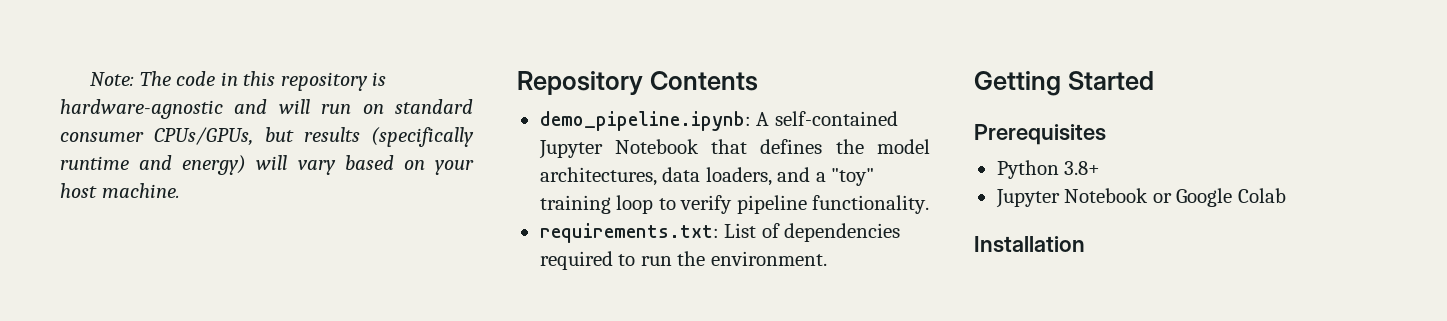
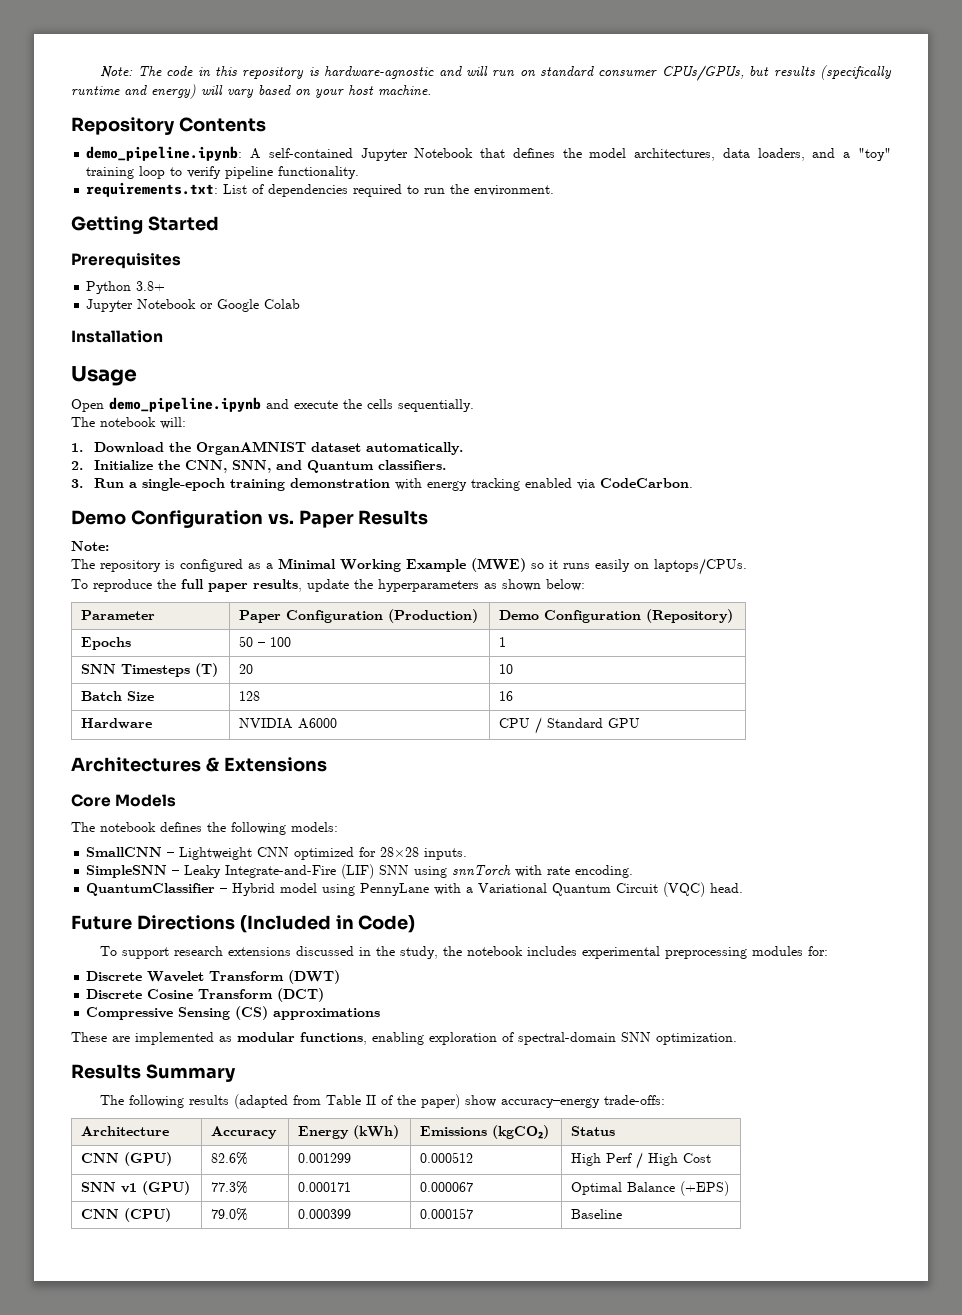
(1085, 244) none -> [71,366,137,386] [71,397,474,412] [71,417,186,429] [71,441,464,455] [71,460,447,473] [71,478,694,491] [71,510,429,528] [71,541,109,551] [71,558,747,575] [71,579,585,592] [81,610,156,620] [239,609,479,623] [499,609,734,623] [81,637,132,650] [239,636,292,647] [499,637,507,647] [81,663,219,677] [239,664,254,674] [499,664,514,674] [81,691,155,701] [239,691,261,701] [499,691,514,701] [81,718,153,729] [239,718,338,729] [499,717,641,734] [71,757,327,772] [71,794,177,807] [71,822,338,835] [86,847,468,860] [86,864,634,879] [86,882,744,897] [71,915,416,933] [100,946,829,959] [86,970,341,984] [86,988,325,1002] [86,1006,381,1020] [71,1032,737,1045] [71,1064,236,1082] [100,1094,666,1109] [81,1126,170,1136] [211,1126,278,1139] [298,1125,400,1139] [420,1125,550,1139] [571,1126,616,1136] [81,1152,173,1166] [211,1152,249,1165] [298,1153,352,1163] [420,1152,474,1163] [571,1152,712,1169] [81,1181,191,1195] [211,1181,249,1194] [298,1182,352,1192] [420,1182,474,1192] [571,1181,730,1196] [81,1208,172,1222] [211,1208,249,1221] [298,1209,352,1219] [420,1208,474,1219] [571,1209,623,1219] // Usage // Open demo_pipeline.ipynb and execute the cells sequentially. // The notebook will: // 1. Download the OrganAMNIST dataset automatically. // 2. Initialize the CNN, SNN, and Quantum classifiers. // 3. Run a single-epoch training demonstration with energy tracking enabled via CodeCarbon. // Demo Configuration vs. Paper Results // Note: // The repository is configured as a Minimal Working Example (MWE) so it runs easily on laptops/CPUs. // To reproduce the full paper results, update the hyperparameters as shown below: // Parameter | Paper Configuration (Production) | Demo Configuration (Repository) // Epochs | 50 – 100 | 1 // SNN Timesteps (T) | 20 | 10 // Batch Size | 128 | 16 // Hardware | NVIDIA A6000 | CPU / Standard GPU // Architectures & Extensions // Core Models // The notebook defines the following models: // SmallCNN – Lightweight CNN optimized for 28×28 inputs. // SimpleSNN – Leaky Integrate-and-Fire (LIF) SNN using snnTorch with rate encoding. // QuantumClassifier – Hybrid model using PennyLane with a Variational Quantum Circuit (VQC) head. // Future Directions (Included in Code) // To support research extensions discussed in the study, the notebook includes experimental preprocessing modules for: // Discrete Wavelet Transform (DWT) // Discrete Cosine Transform (DCT) // Compressive Sensing (CS) approximations // These are implemented as modular functions, enabling exploration of spectral-domain SNN optimization. // Results Summary // The following results (adapted from Table II of the paper) show accuracy–energy trade-offs: // Architecture | Accuracy | Energy (kWh) | Emissions (kgCO₂) | Status // CNN (GPU) | 82.6% | 0.001299 | 0.000512 | High Perf / High Cost // SNN v1 (GPU) | 77.3% | 0.000171 | 0.000067 | Optimal Balance (+EPS) // CNN (CPU) | 79.0% | 0.000399 | 0.000157 | Baseline

